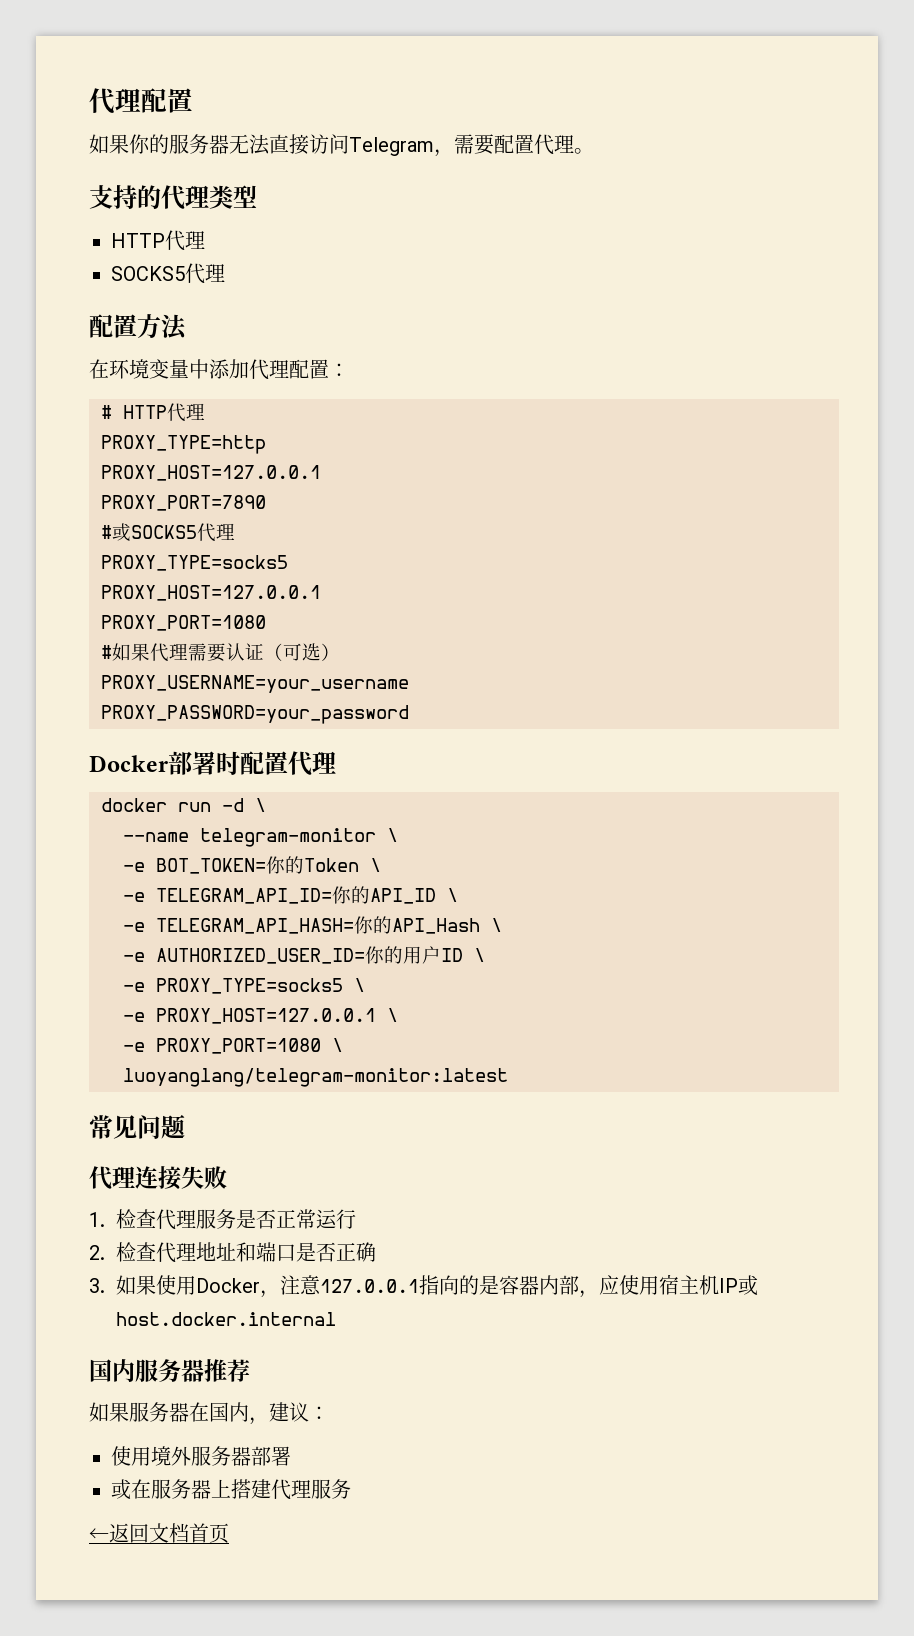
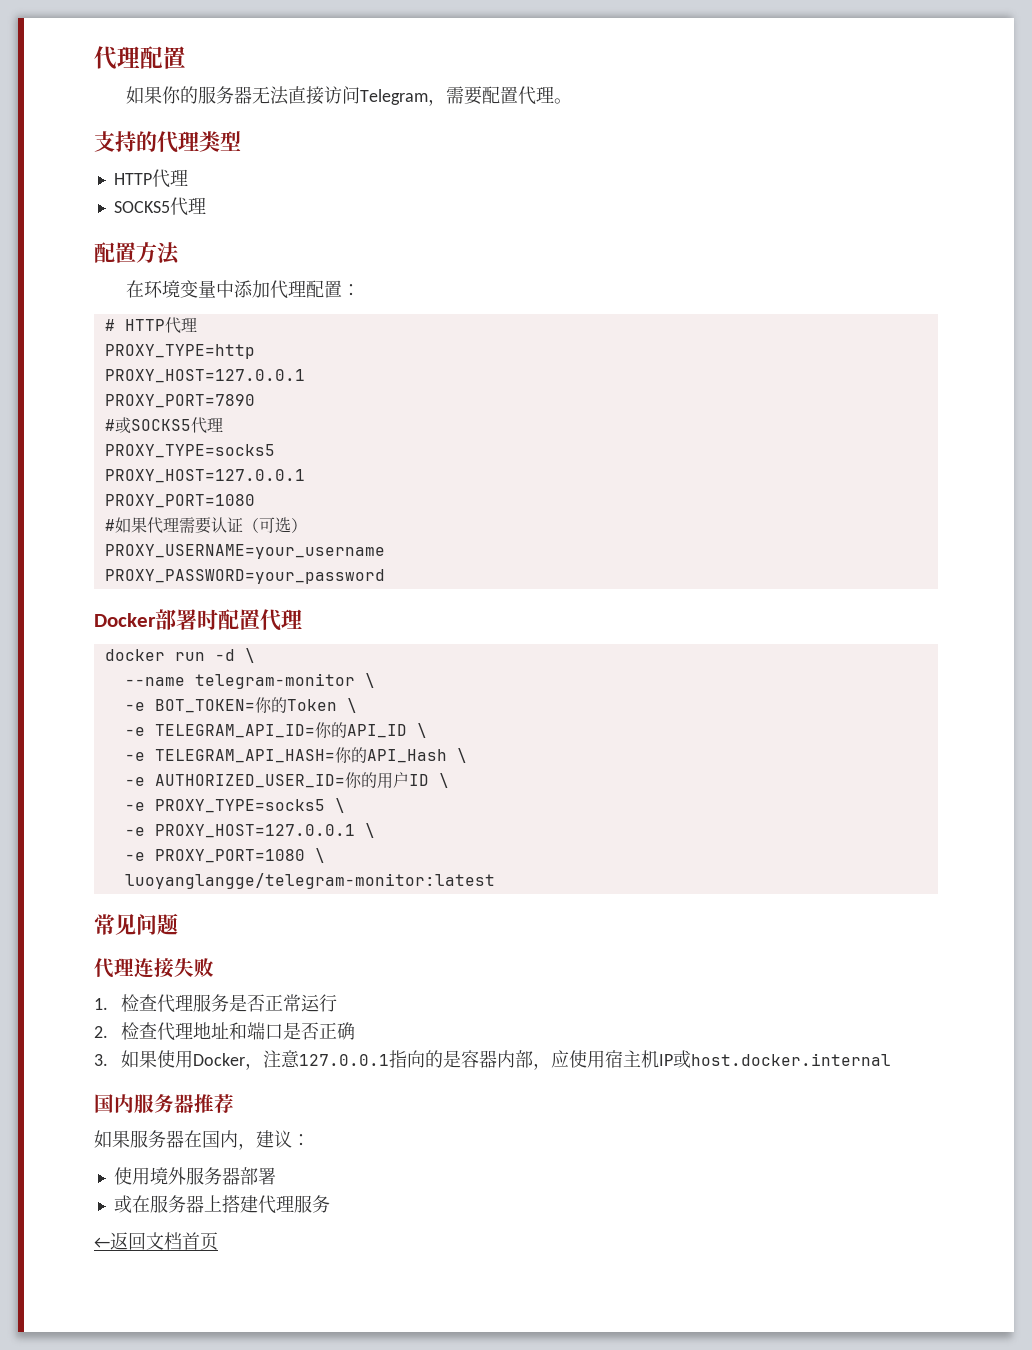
[123,1068,508,1087] luoyanglang/telegram-monitor:latest -> [124,873,495,889] luoyanglangge/telegram-monitor:latest

